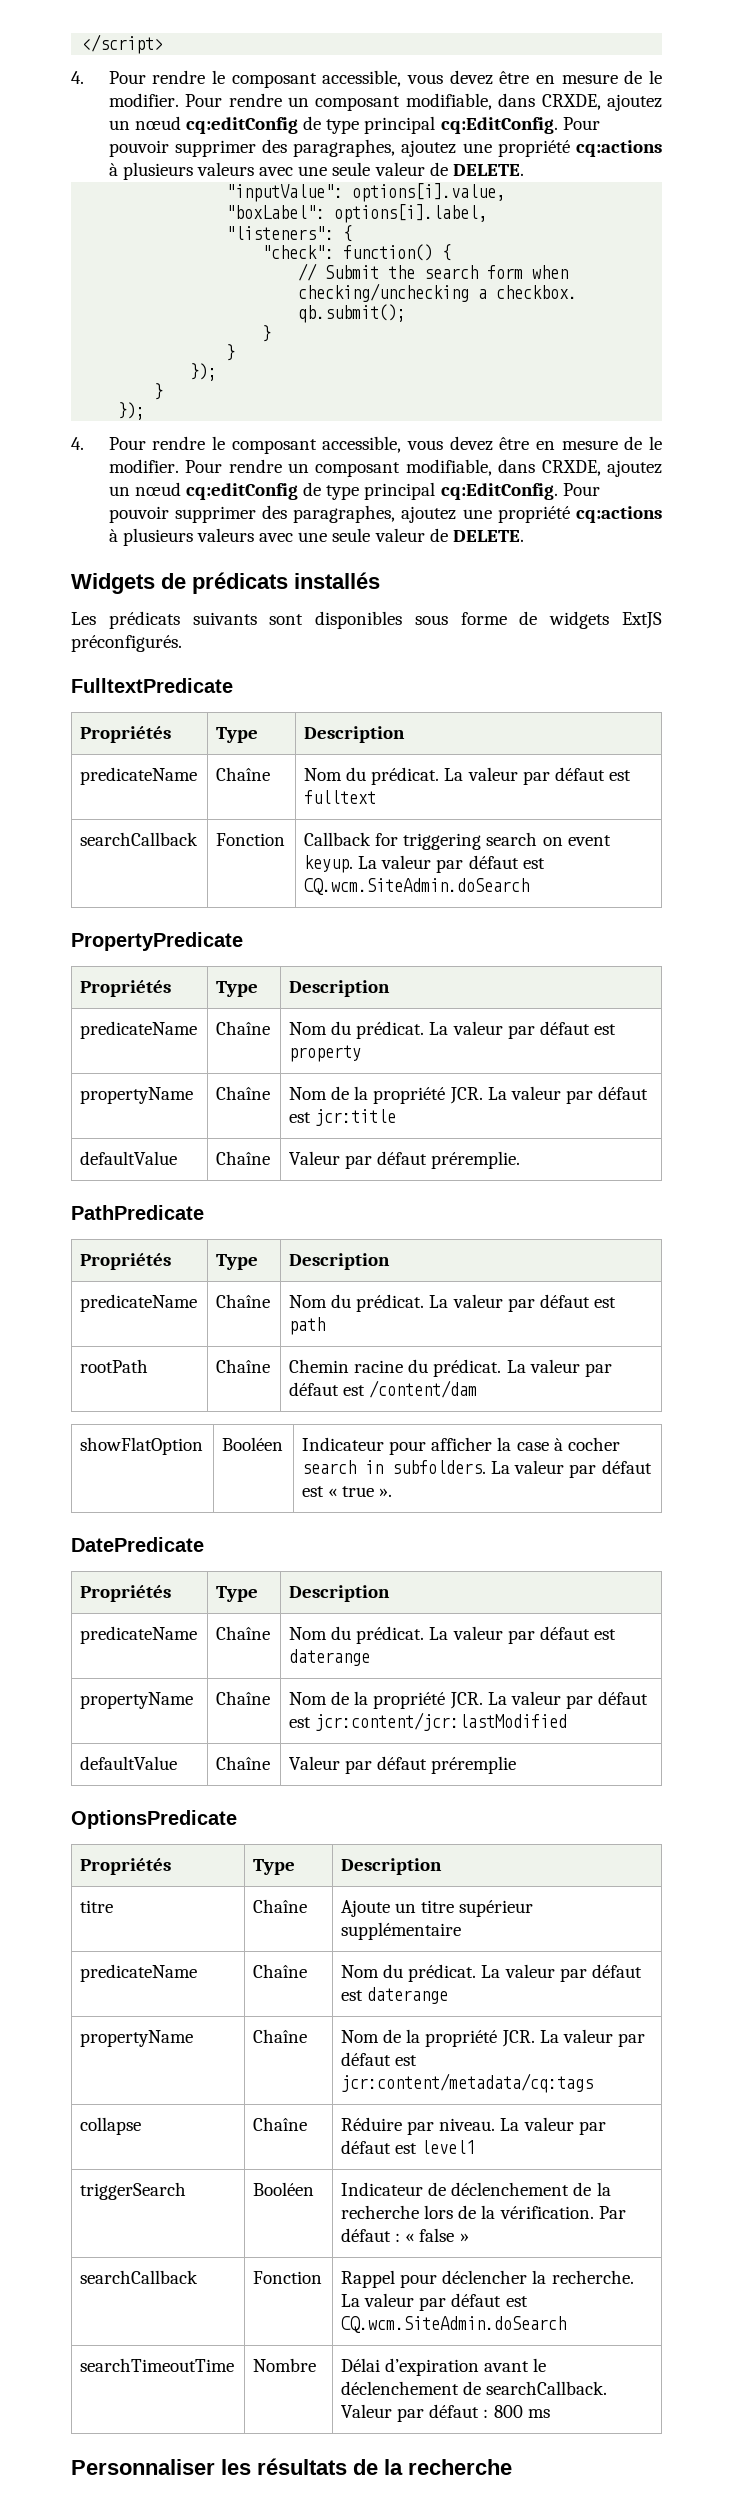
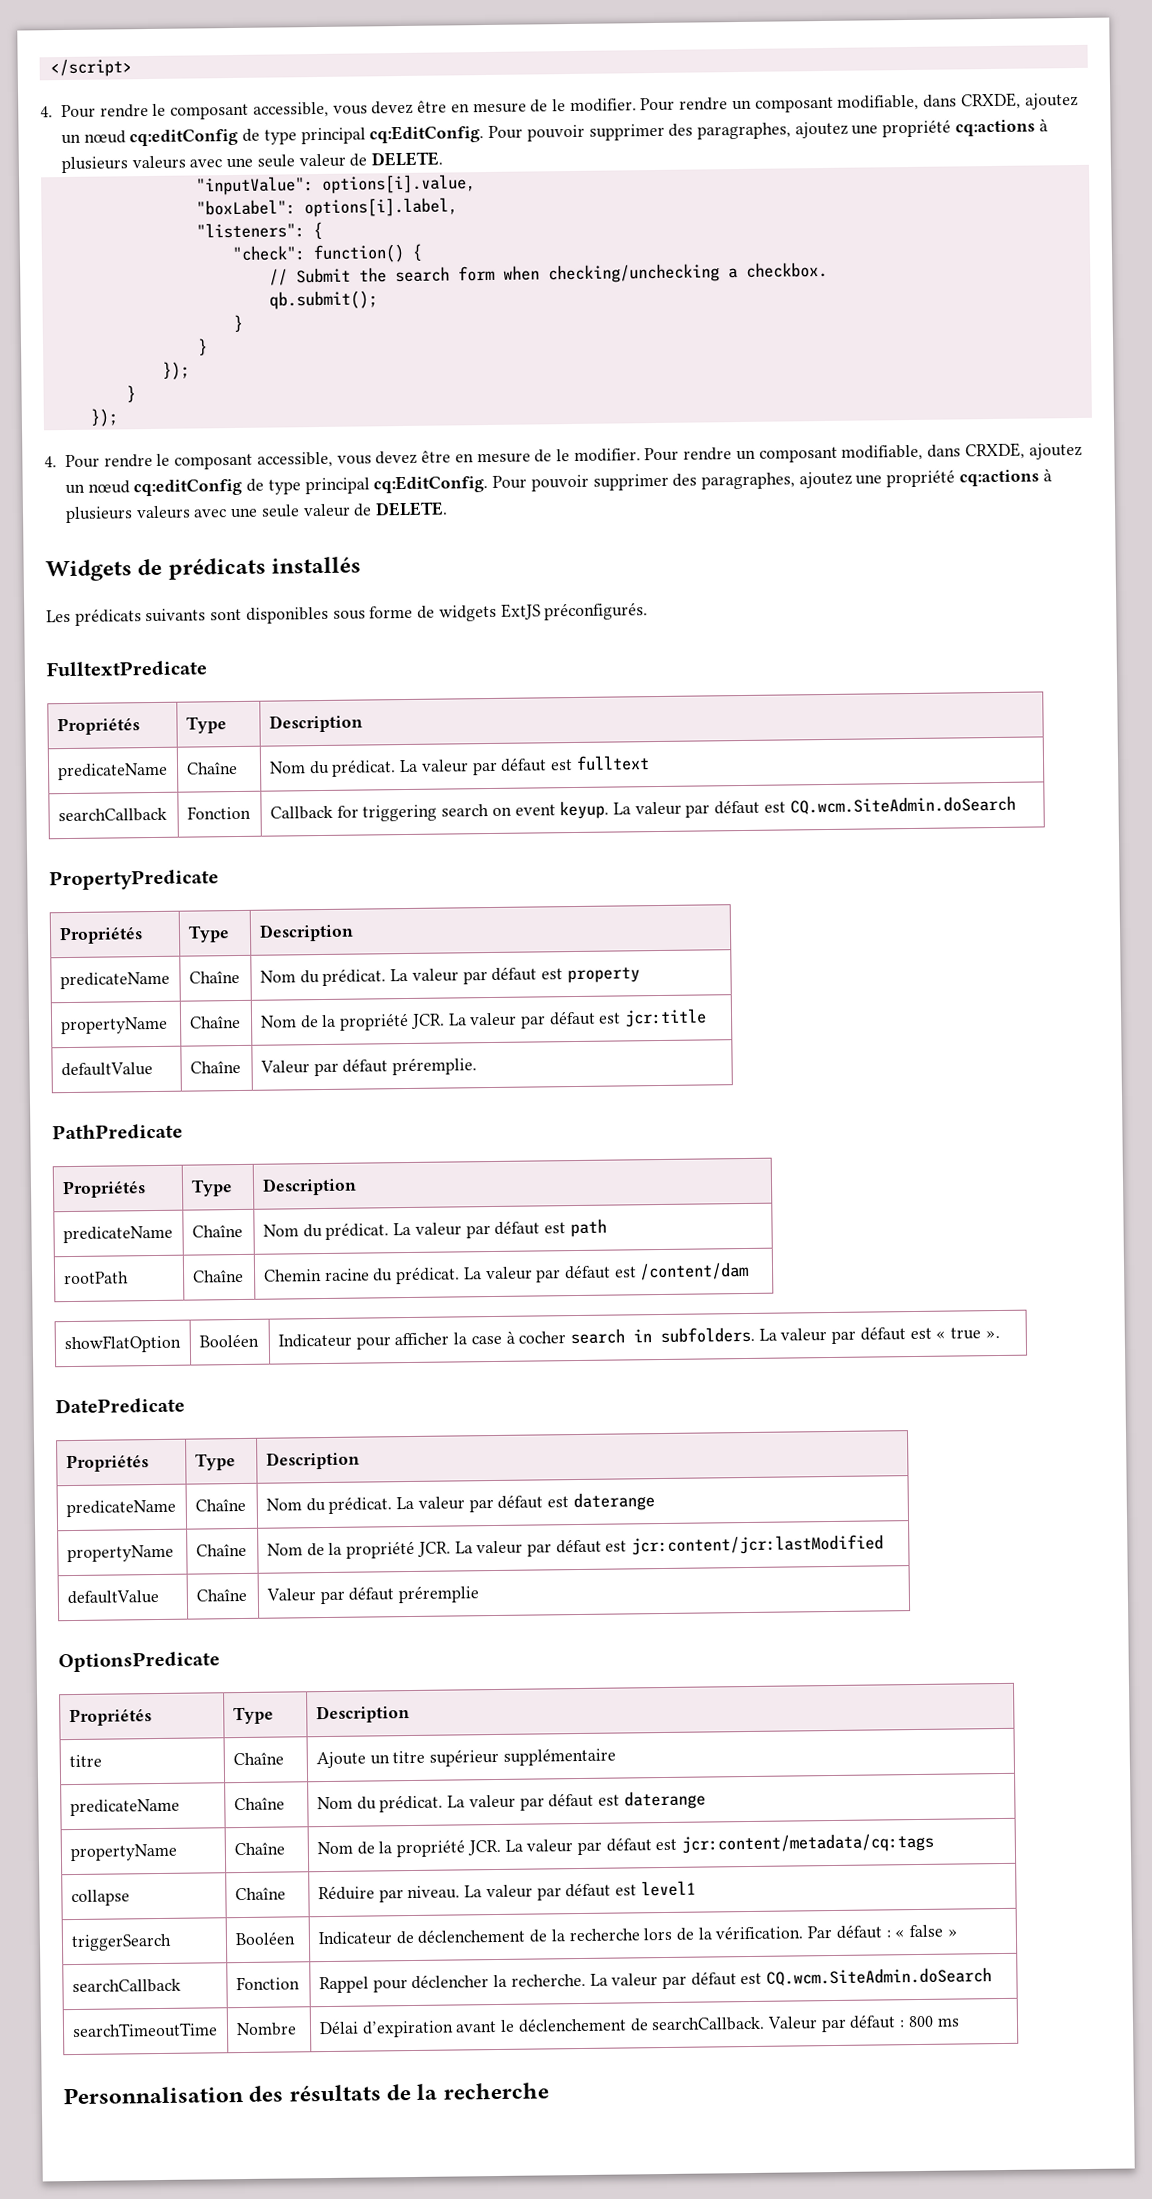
[71,2459,251,2475] Personnaliser les -> [63,2085,284,2105] Personnalisation des

